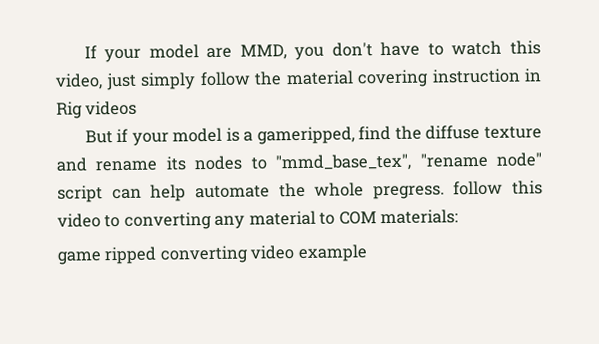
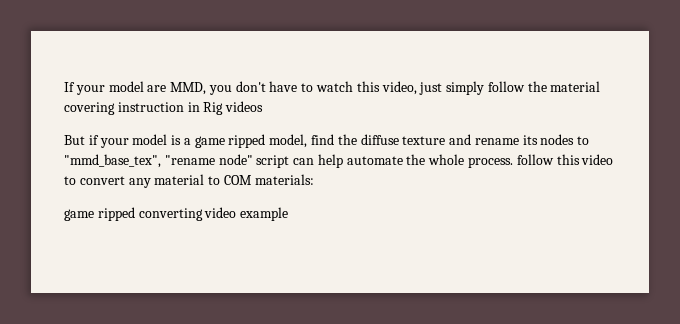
[256,126,355,145] gameripped, -> [194,134,308,148] game ripped model,
[372,185,445,200] pregress. -> [468,157,514,168] process.
[123,211,212,230] converting -> [79,176,125,185] convert

